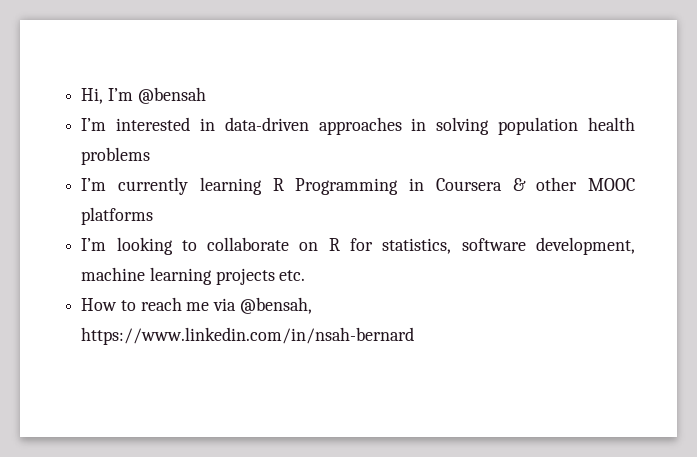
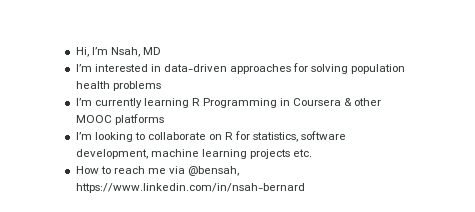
[137,87,206,104] @bensah -> [110,47,161,57] Nsah, MD
[411,118,427,131] in -> [293,63,309,72] for

